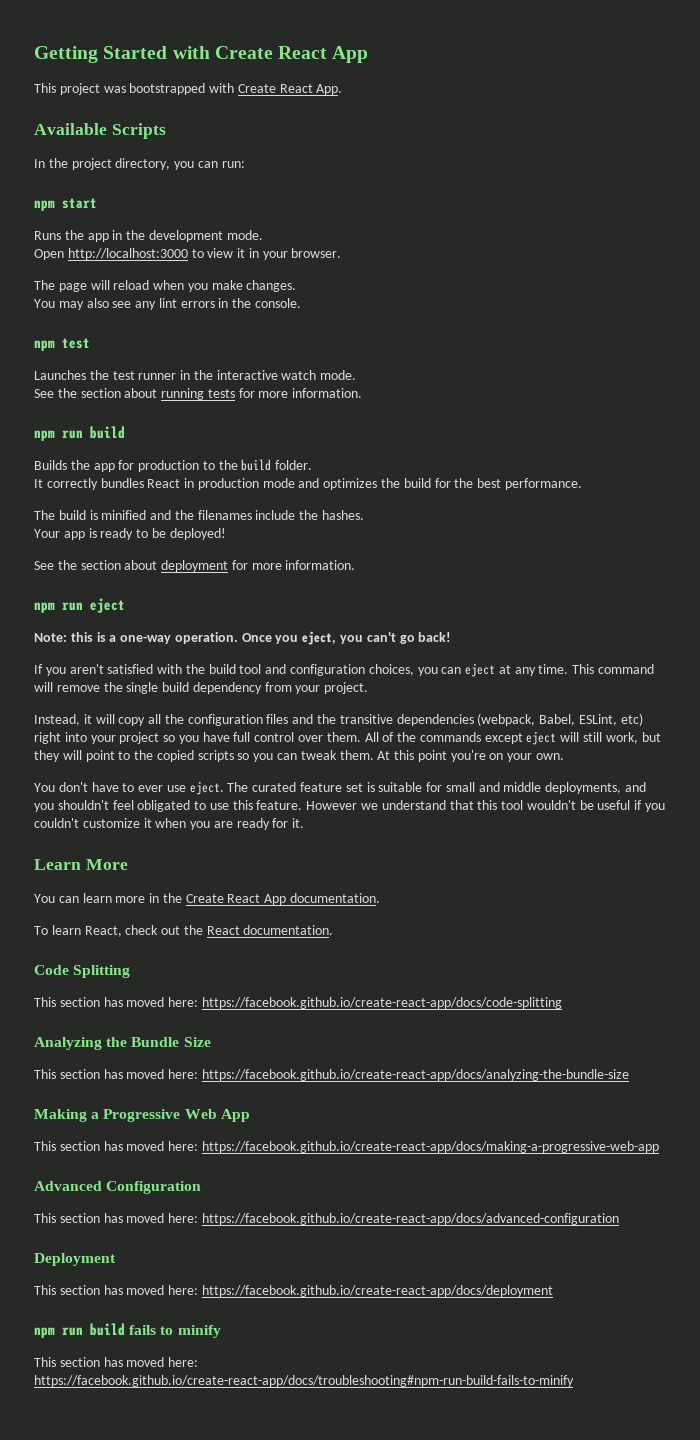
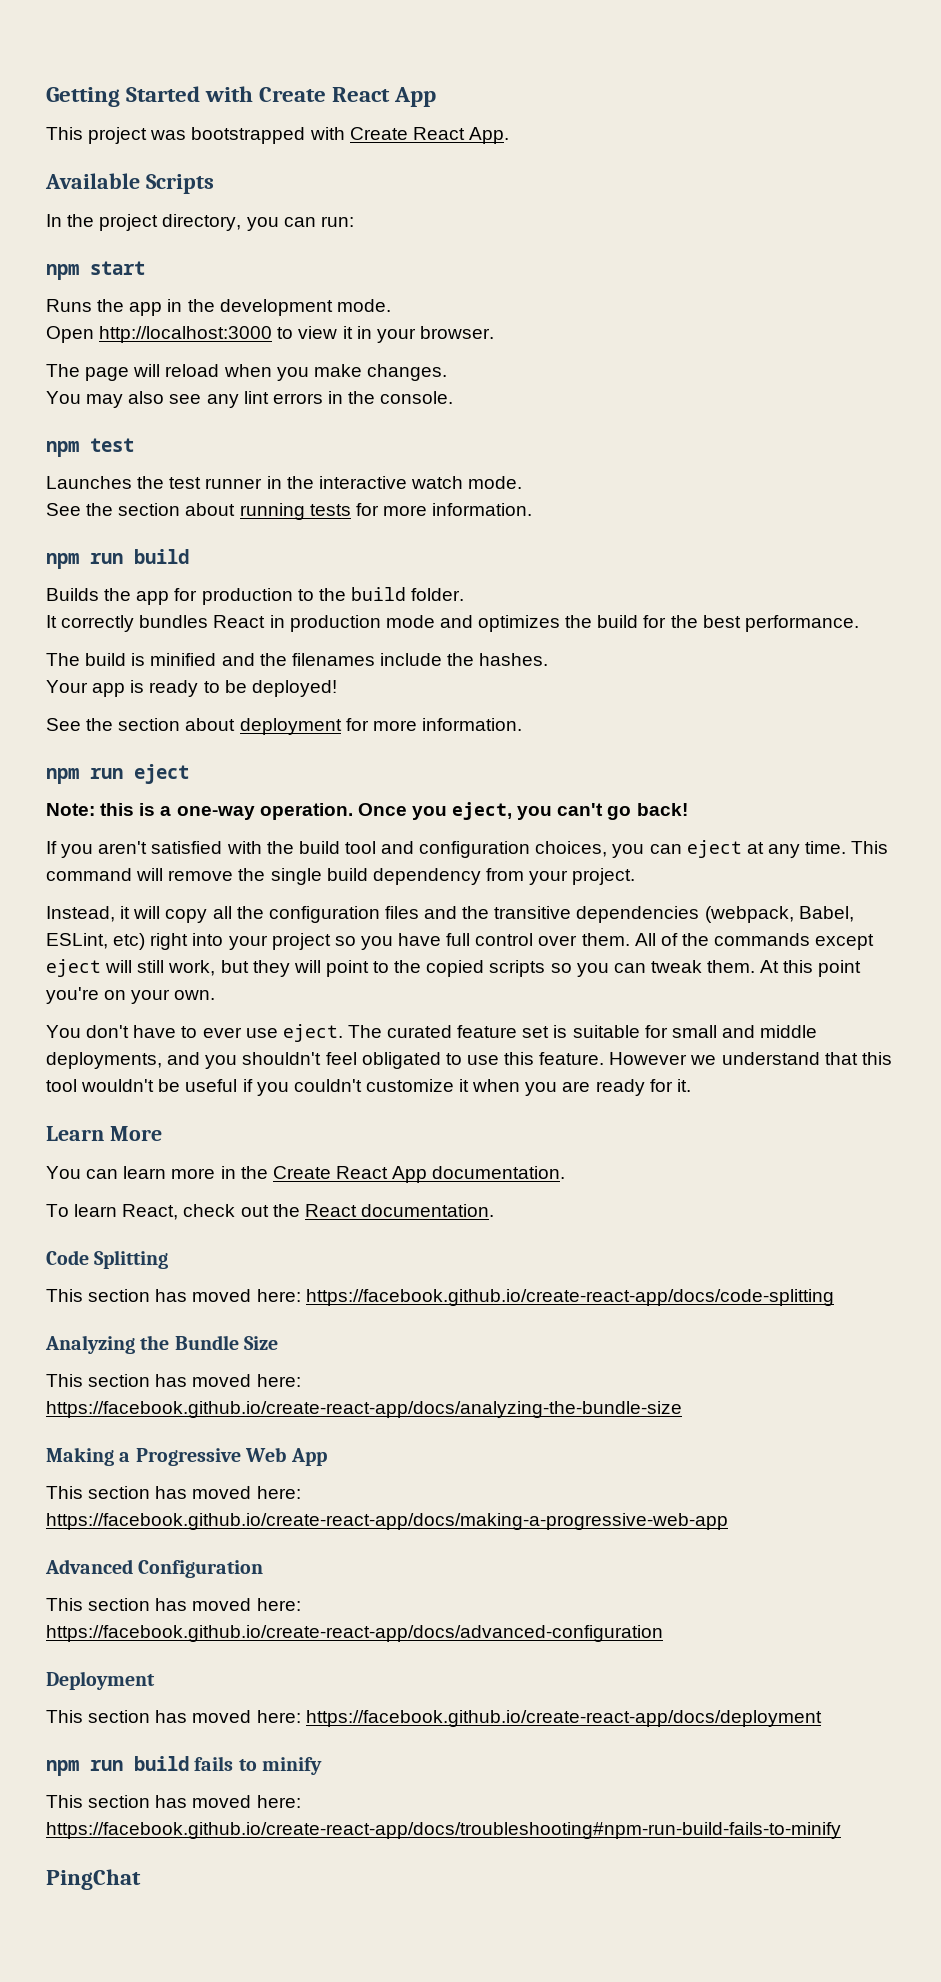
(574, 1381) none -> [46,1869,141,1890] // PingChat

